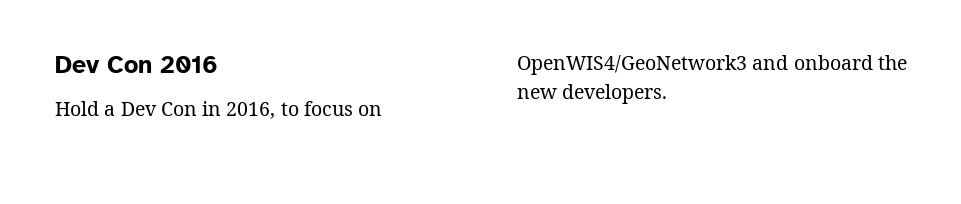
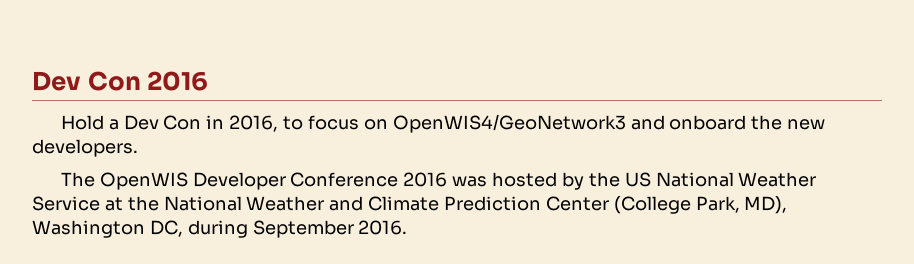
(668, 94) none -> [60,172,817,190] [32,196,788,214] [32,220,408,238] // The OpenWIS Developer Conference 2016 was hosted by the US National Weather Service at the National Weather and Climate Prediction Center (College Park, MD), Washington DC, during September 2016.

